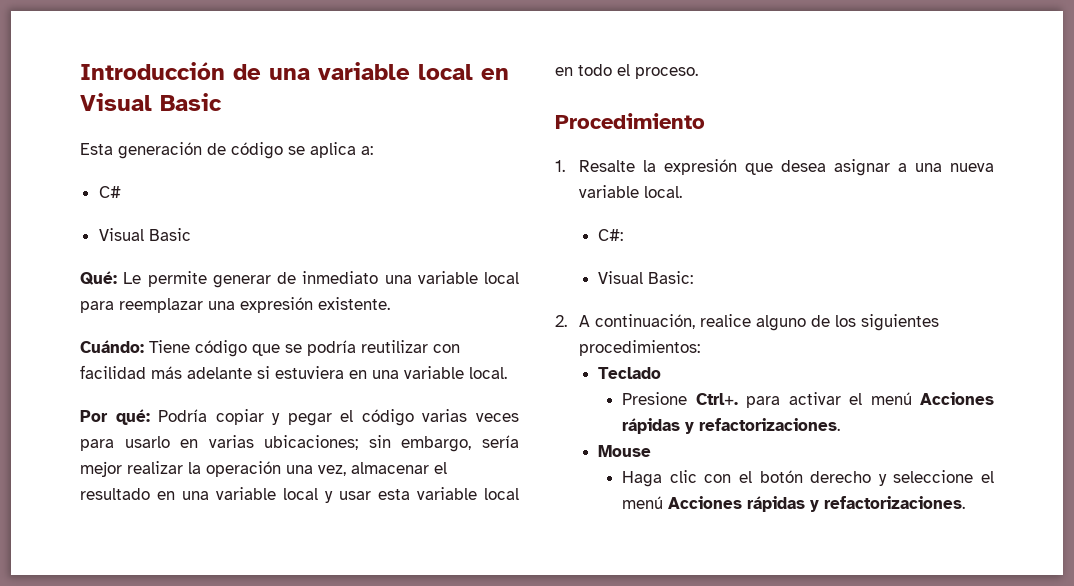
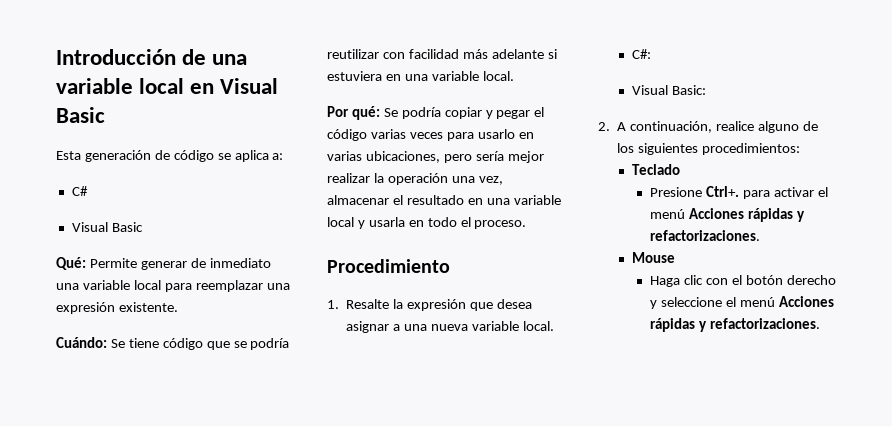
[123,271,207,287] Le permite -> [89,258,137,268] Permite
[149,340,190,353] Tiene -> [110,338,159,348] Se tiene
[158,409,208,422] Podría -> [383,107,441,119] Se podría
[264,435,472,452] ubicaciones; sin embargo, -> [365,151,472,163] ubicaciones, pero
[339,487,519,500] usar esta variable local -> [368,217,405,227] usarla

